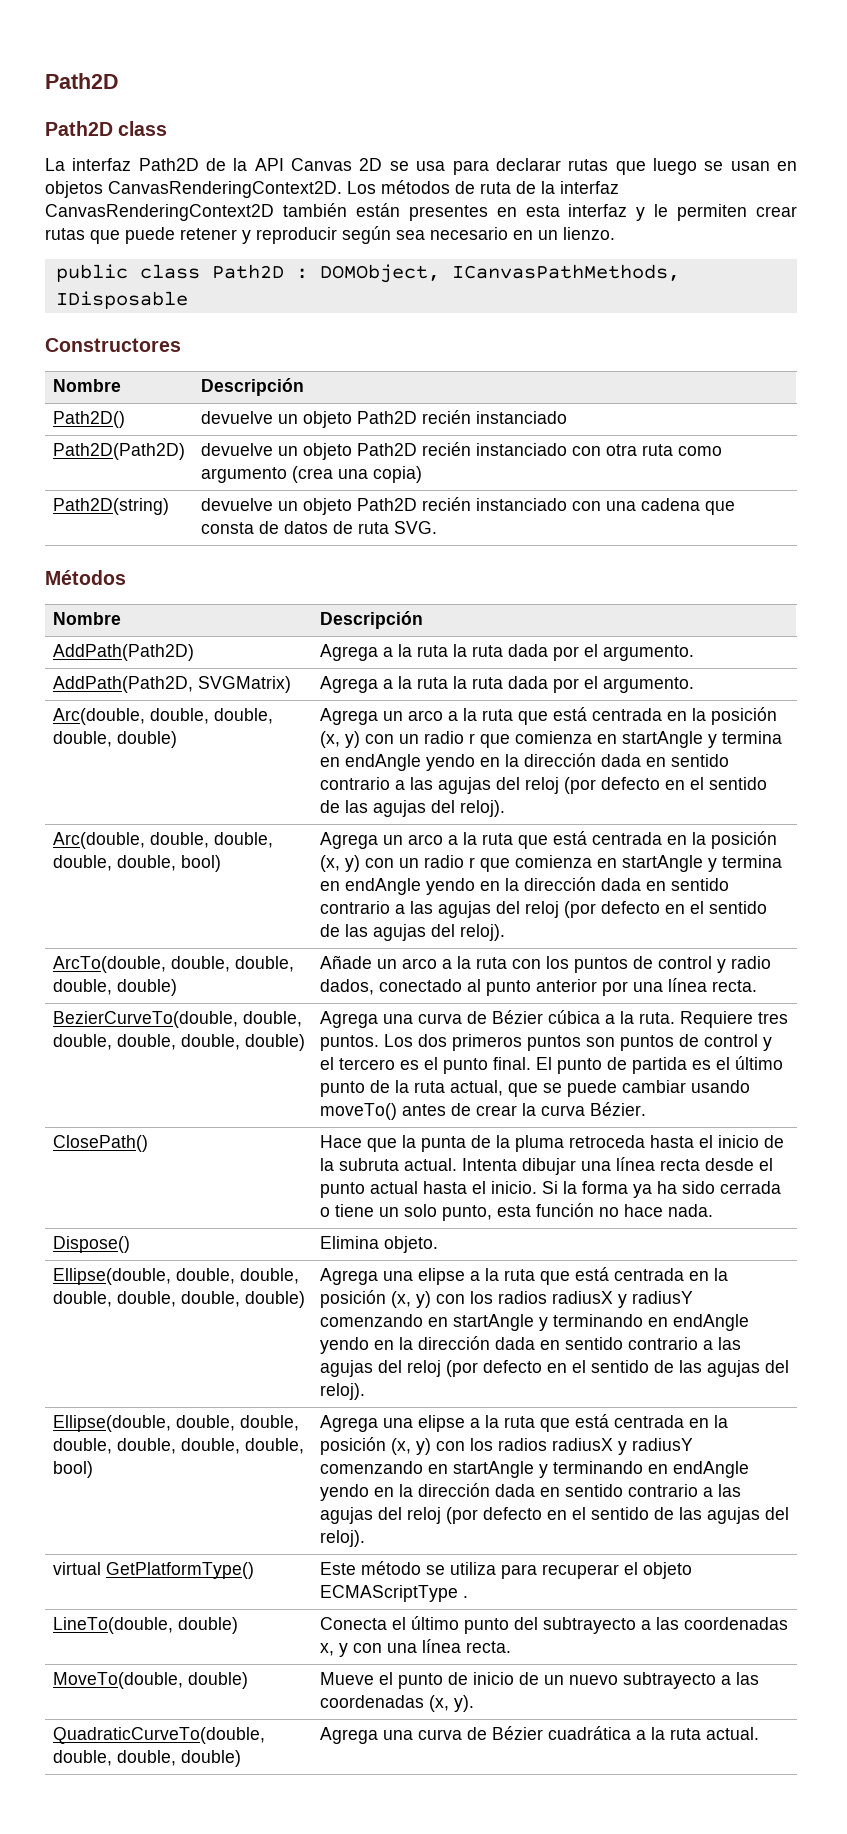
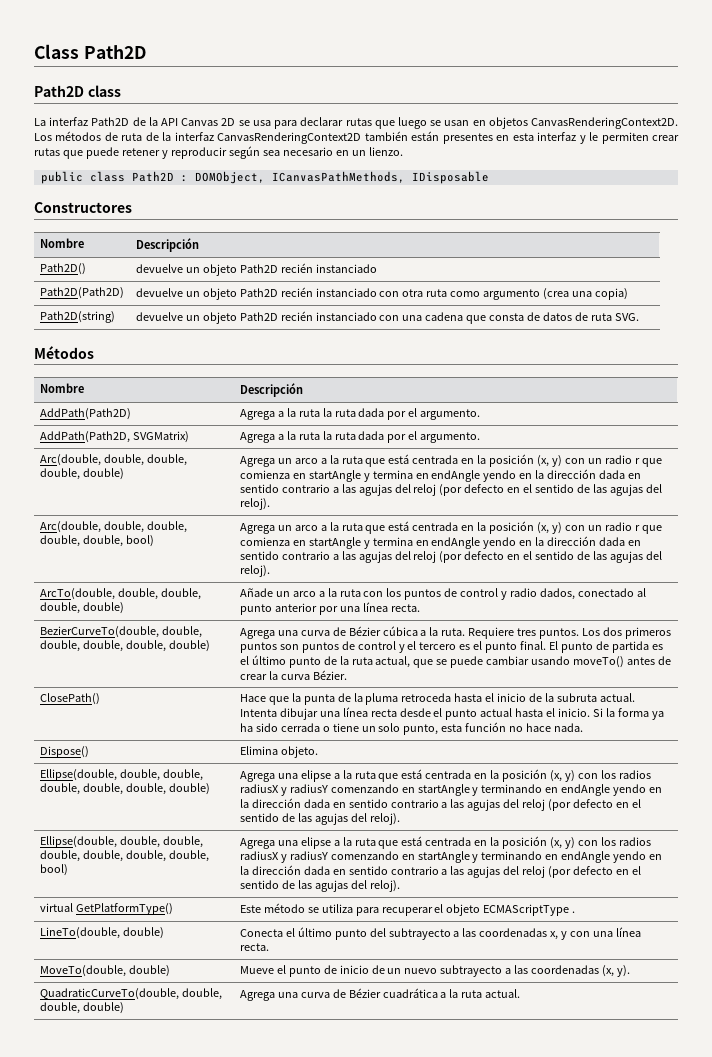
(45, 81) none -> [34,44,79,59] Class

